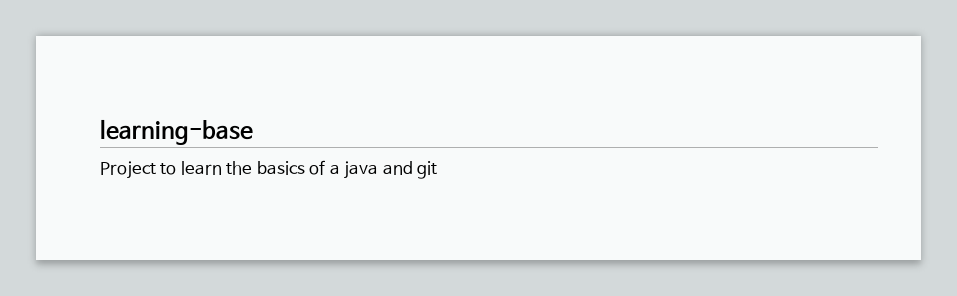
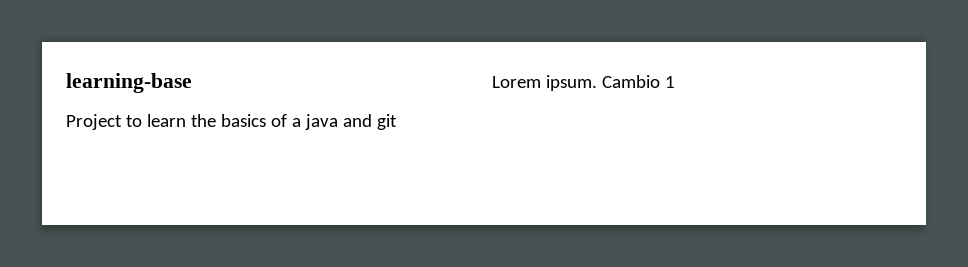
(438, 170) none -> [492,75,675,91] Lorem ipsum. Cambio 1

